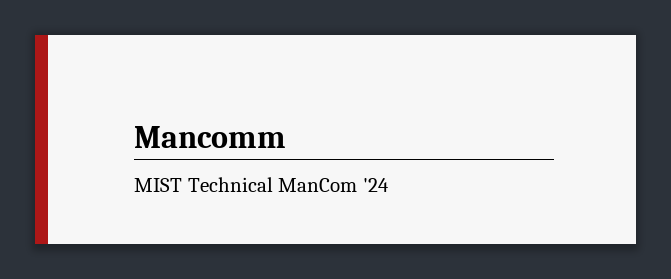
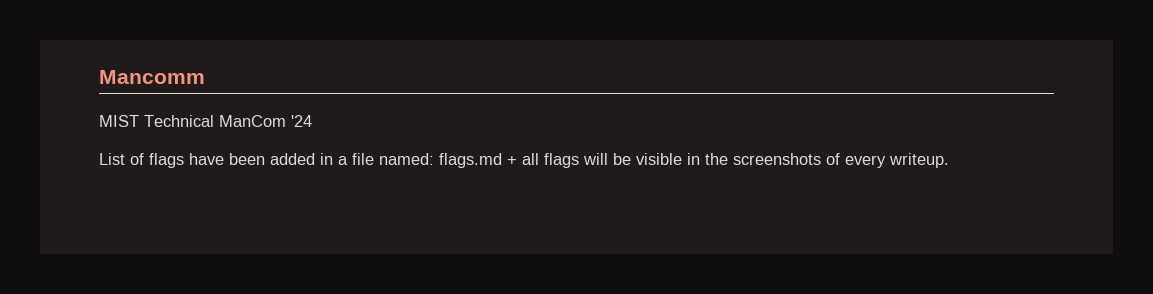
(389, 185) none -> [99,153,949,168] // List of flags have been added in a file named: flags.md + all flags will be visible in the screenshots of every writeup.

